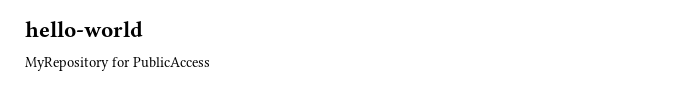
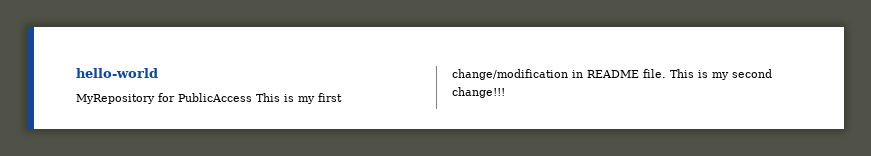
(210, 62) none -> [256,93,342,104] [452,69,772,80] [452,87,505,98] This is my first change/modification in README file. This is my second change!!!

